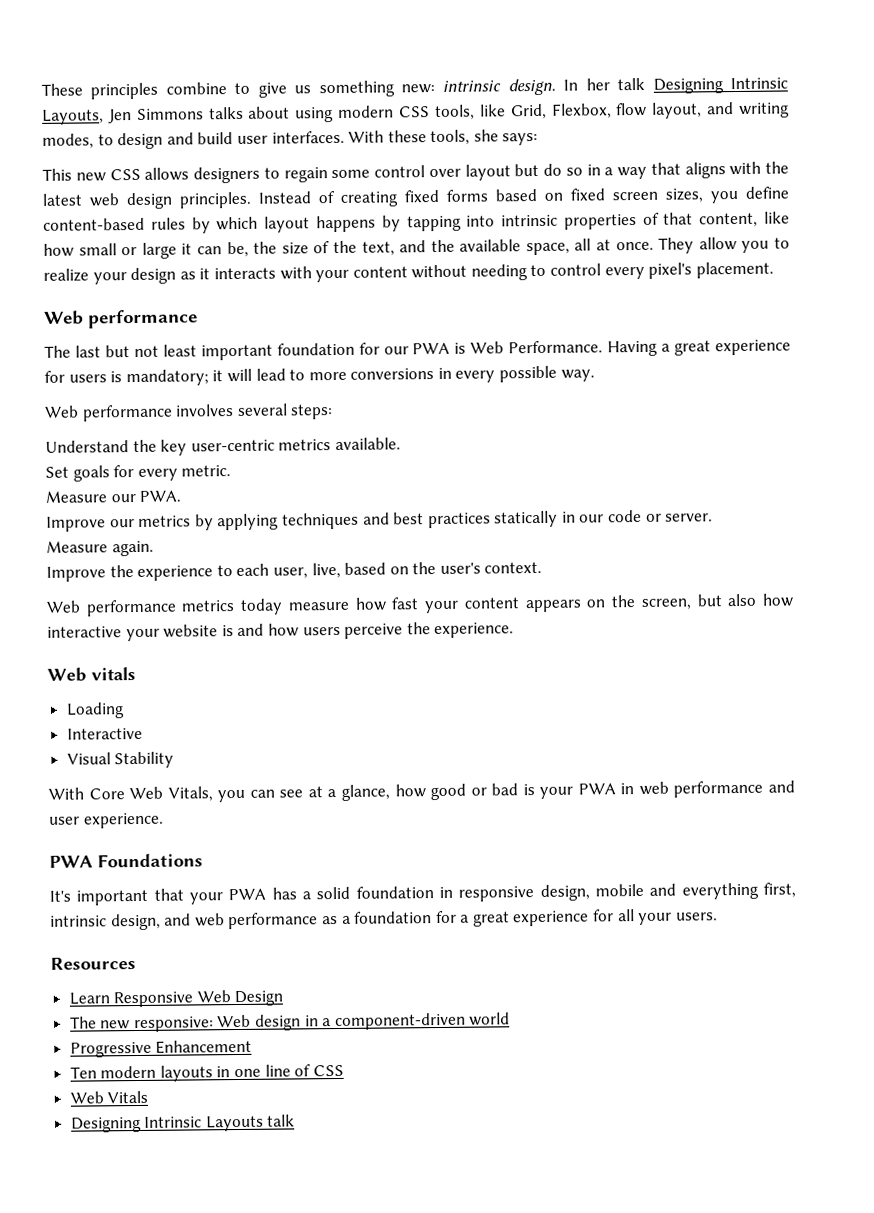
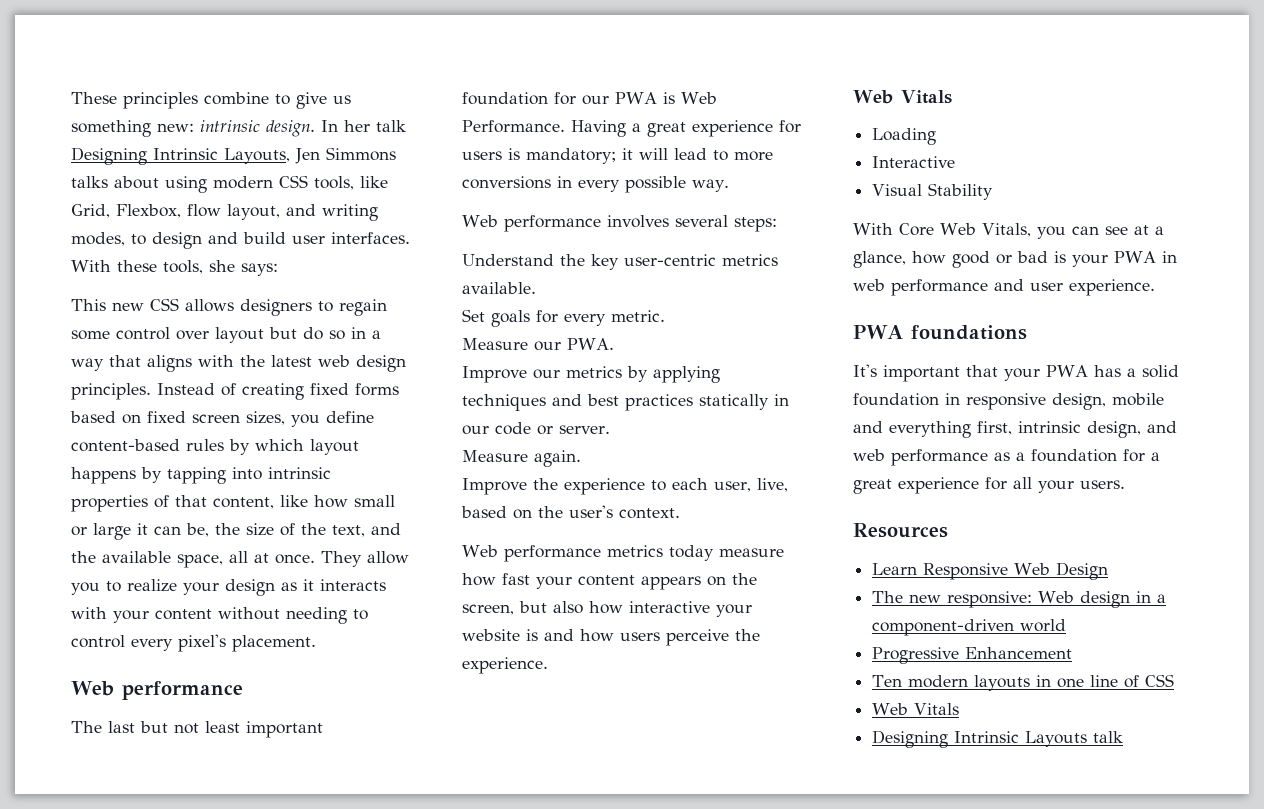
[91,667,136,681] vitals -> [900,90,952,104] Vitals
[97,853,203,868] Foundations -> [910,325,1027,340] foundations

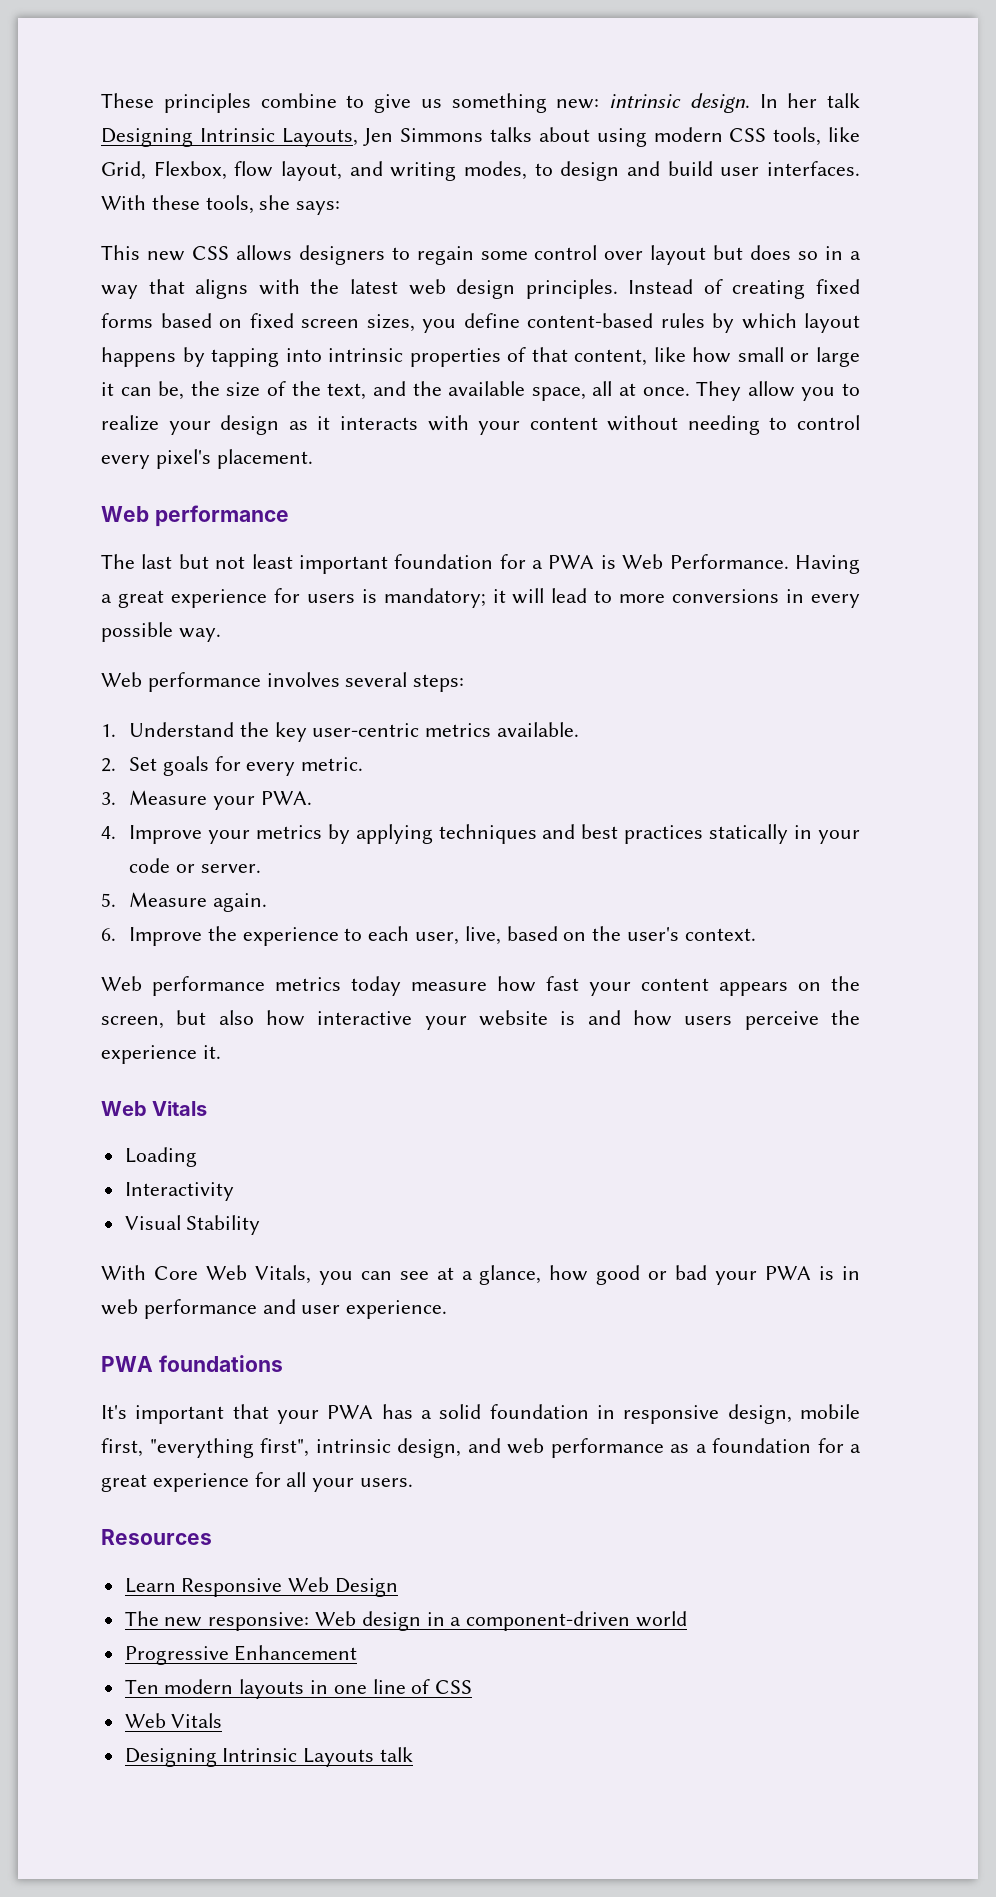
[303,327,323,340] do -> [750,245,792,260] does
[582,95,609,105] our -> [532,560,544,569] a
(777, 224) none -> [101,724,116,737] 1.
(536, 288) none -> [101,758,116,772] 2.
[462,338,614,351] [462,366,560,383] Measure our PWA. // Improve our -> [101,790,312,810] [101,825,250,844] 3. Measure your PWA. // 4. Improve your
[462,425,489,435] our -> [818,830,860,844] your
(610, 429) none -> [101,893,116,907] 5.
(581, 458) none -> [101,928,116,941] 6.
[462,657,548,674] experience. -> [101,1045,221,1064] experience it.
[872,156,956,168] Interactive -> [124,1182,234,1201] Interactivity
[1054,251,1156,267] is your PWA -> [715,1266,835,1285] your PWA is
[853,421,1012,438] and everything first, -> [101,1438,309,1458] first, "everything first",

